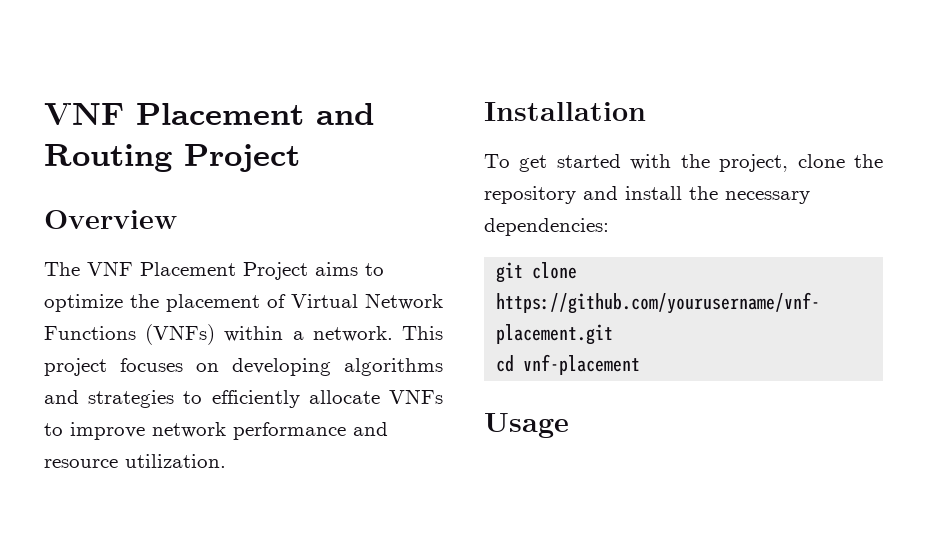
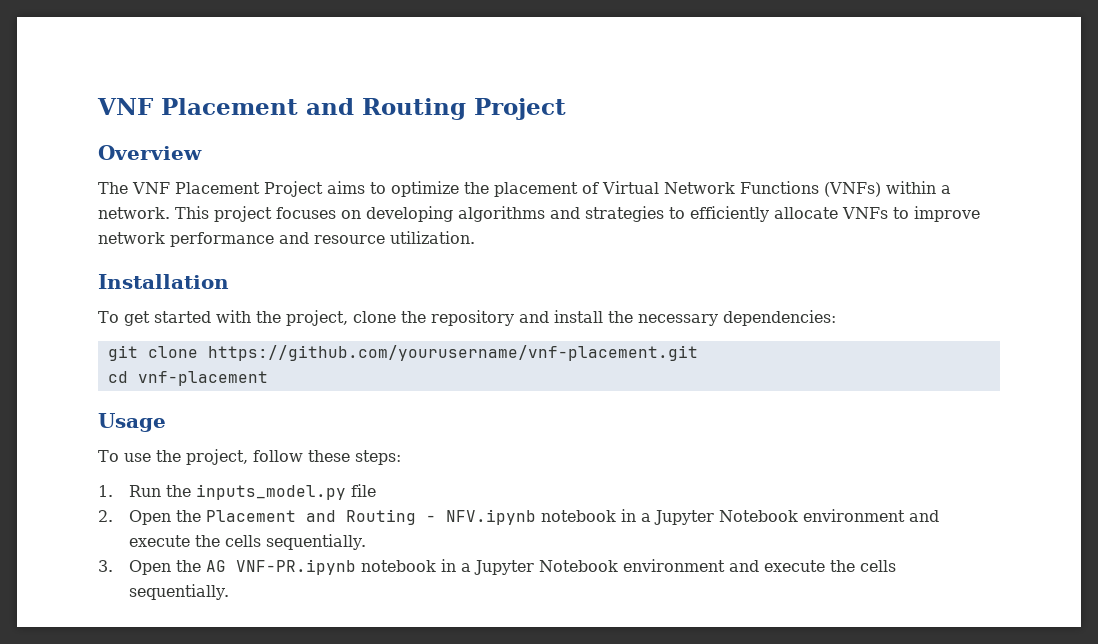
(569, 425) none -> [98,449,401,465] [98,484,376,500] [98,509,939,525] [128,534,367,550] [98,559,896,575] [128,584,230,600] // To use the project, follow these steps: // 1. Run the inputs_model.py file // 2. Open the Placement and Routing - NFV.ipynb notebook in a Jupyter Notebook environment and execute the cells sequentially. // 3. Open the AG VNF-PR.ipynb notebook in a Jupyter Notebook environment and execute the cells sequentially.

